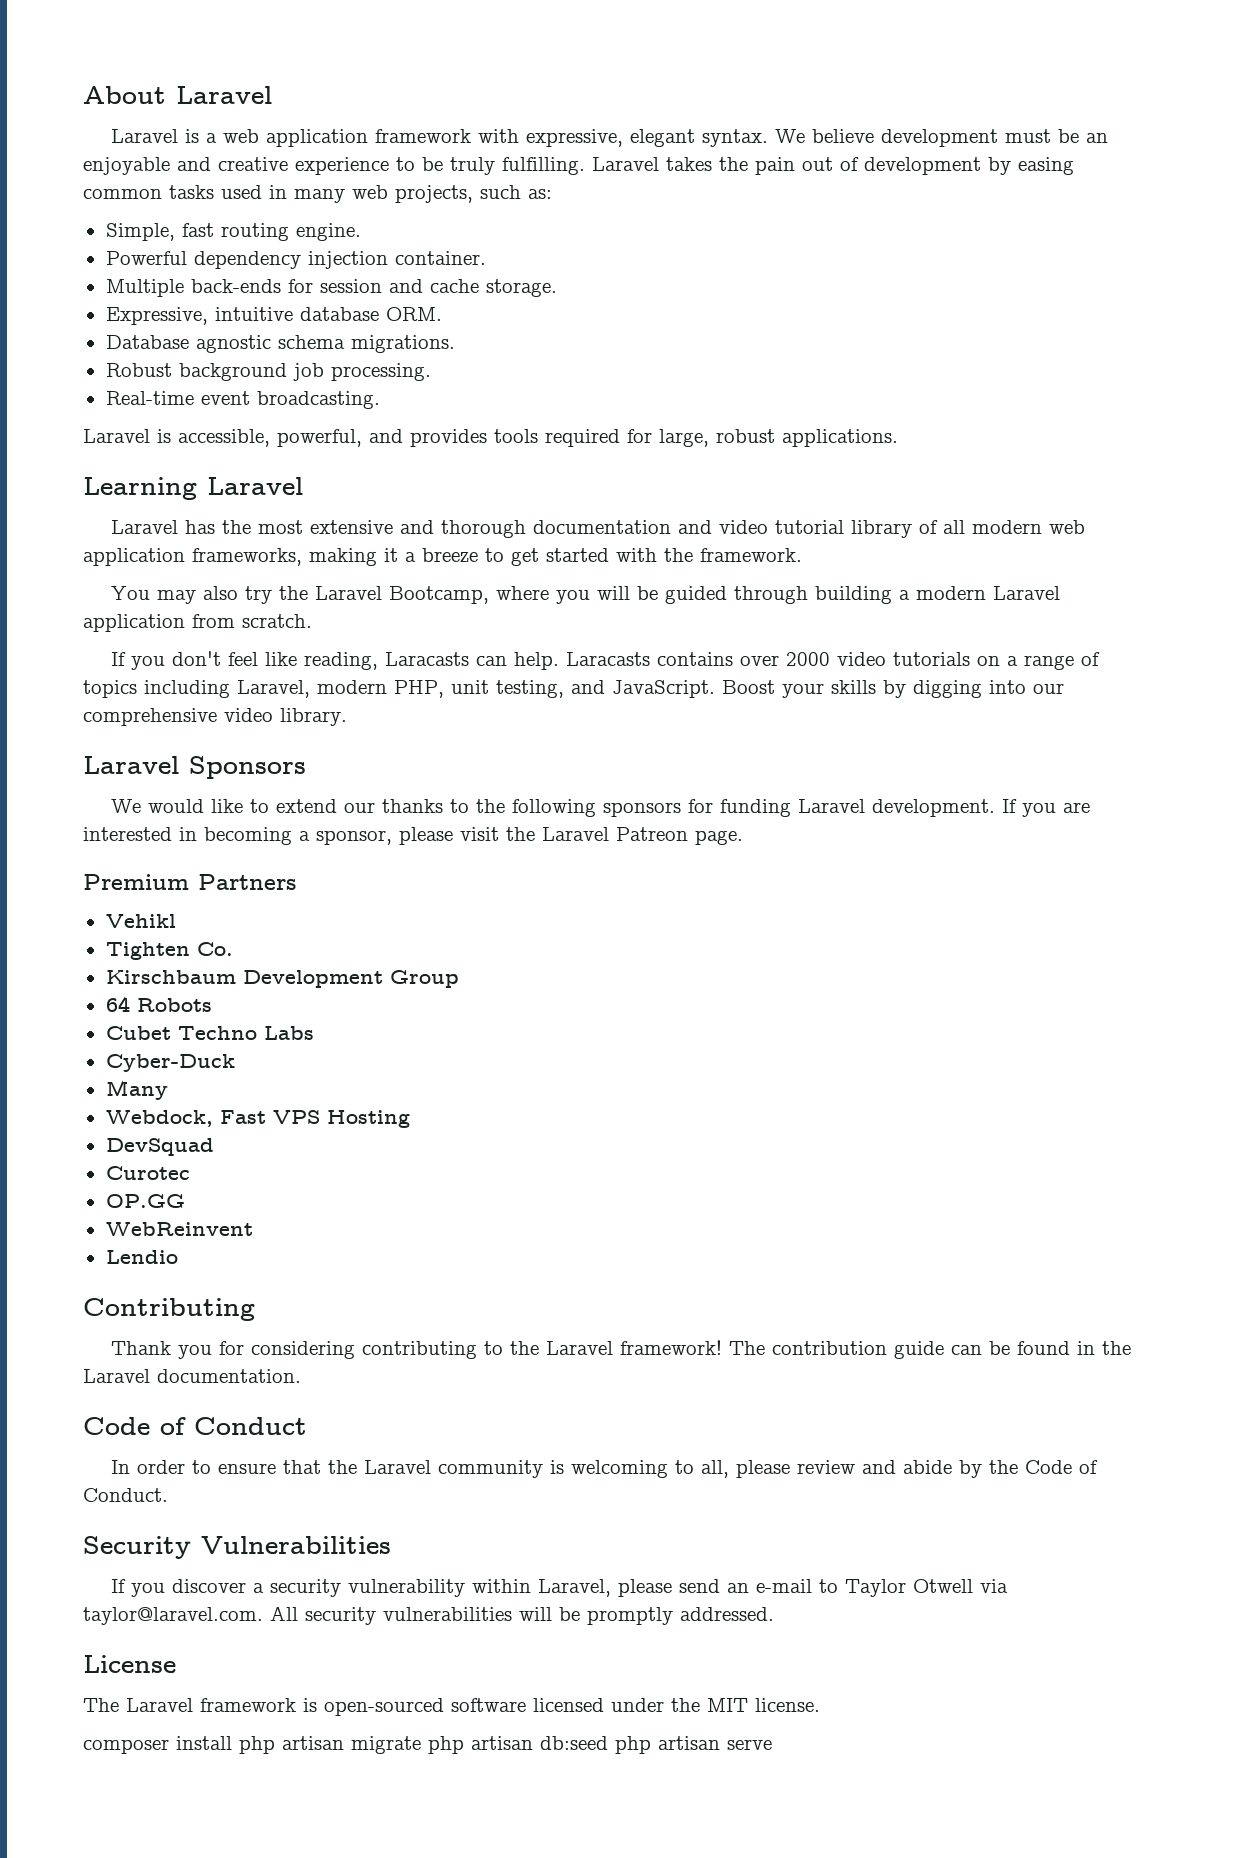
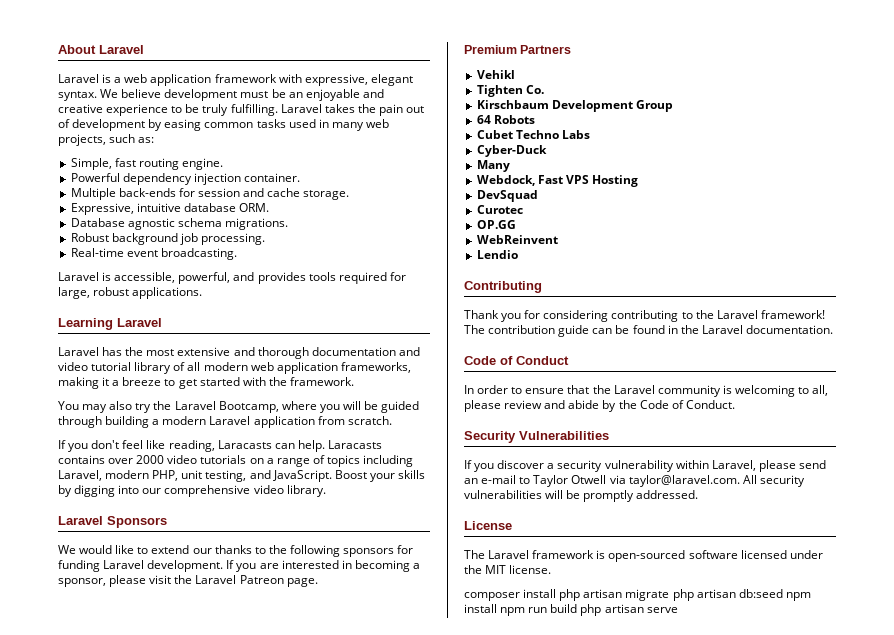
(608, 1743) none -> [785,592,811,601] [464,604,578,616] npm install npm run build

